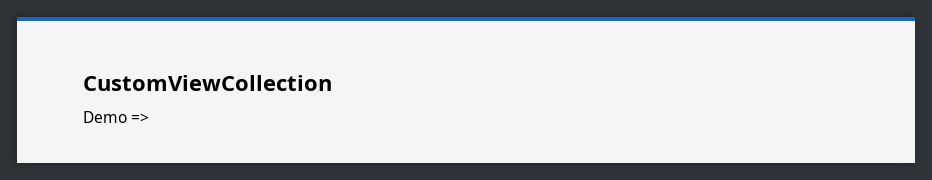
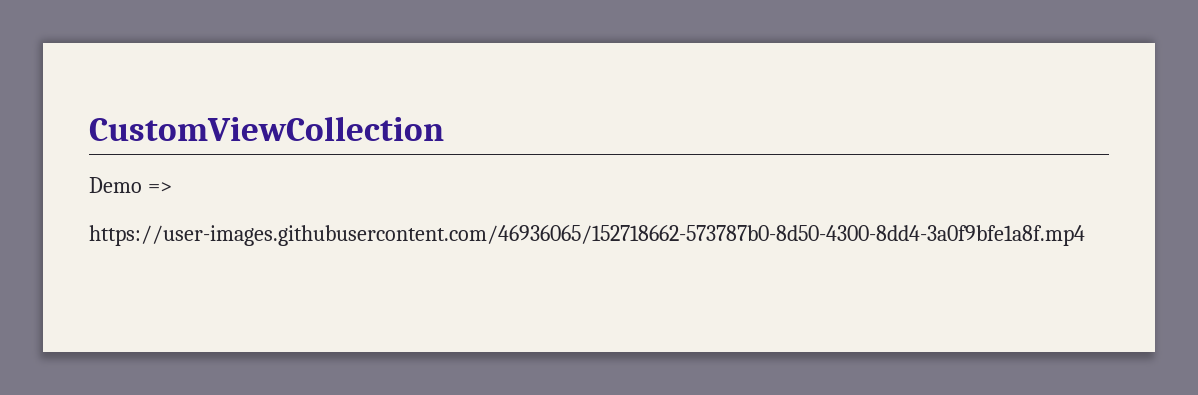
(150, 118) none -> [89,225,1085,246] // https://user-images.githubusercontent.com/46936065/152718662-573787b0-8d50-4300-8dd4-3a0f9bfe1a8f.mp4

